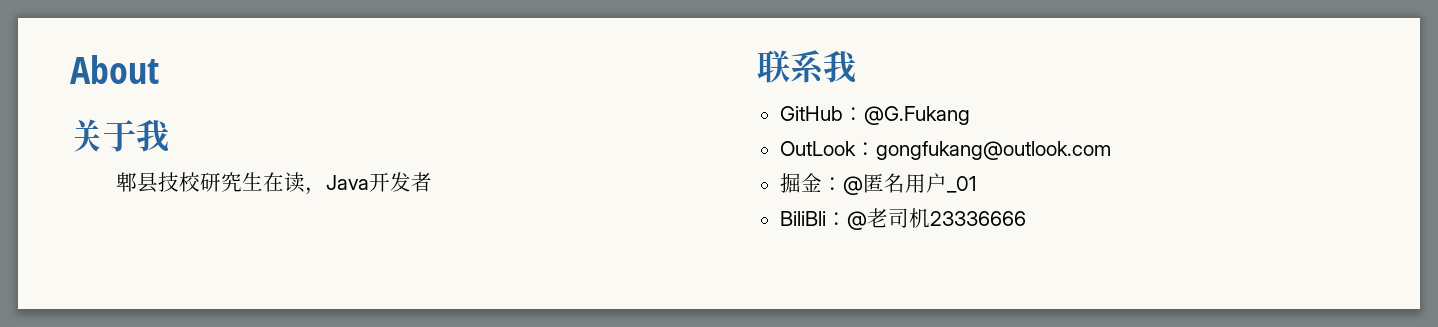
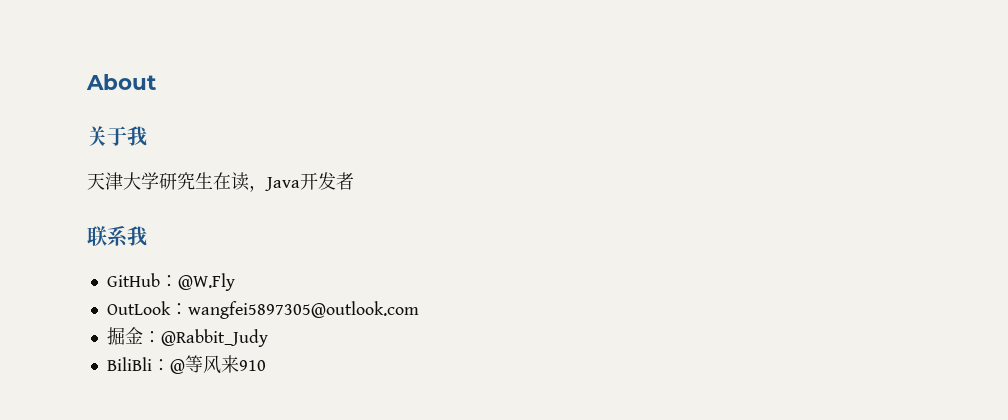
[116,172,201,193] 郫县技校 -> [87,172,159,190] 天津大学
[863,106,970,125] @G.Fukang -> [177,273,235,291] @W.Fly
[875,141,1111,160] gongfukang@outlook.com -> [187,301,419,319] wangfei5897305@outlook.com
[842,173,976,195] @匿名用户_01 -> [160,329,268,347] @Rabbit_Judy
[866,208,1026,228] 老司机23336666 -> [184,355,266,374] 等风来910

